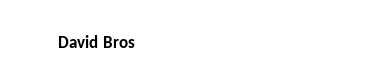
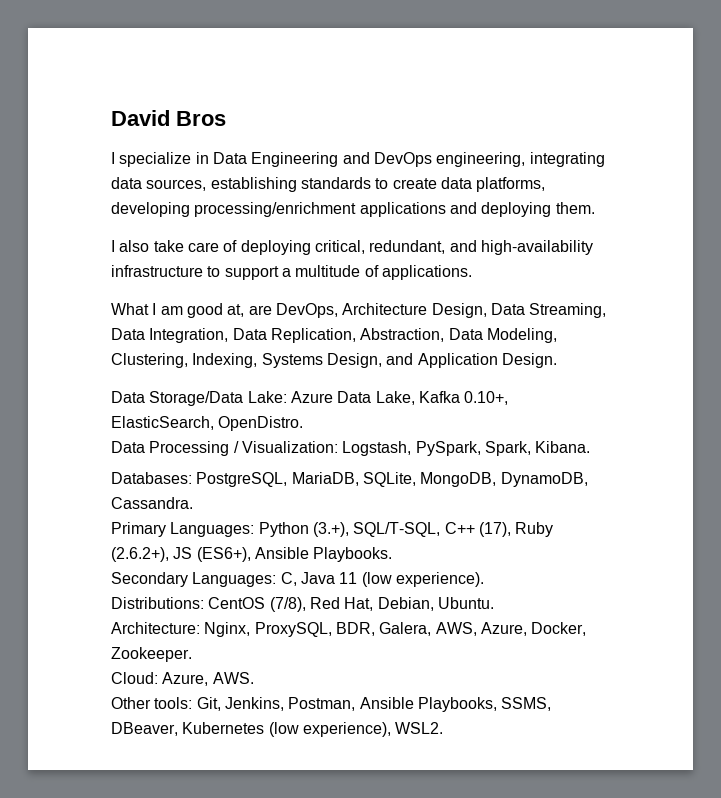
(135, 42) none -> [111,152,605,167] [111,177,546,192] [111,202,595,217] [111,240,593,255] [111,265,472,280] [111,303,607,318] [111,328,557,343] [111,353,557,368] [111,391,509,406] [111,416,304,431] [111,441,591,456] [111,472,588,487] [111,497,193,509] [111,522,554,537] [111,547,393,562] [111,572,484,587] [111,597,494,612] [111,622,587,637] [111,647,192,662] [111,672,254,686] [111,697,552,712] [111,722,444,737] // I specialize in Data Engineering and DevOps engineering, integrating data sources, establishing standards to create data platforms, developing processing/enrichment applications and deploying them. // I also take care of deploying critical, redundant, and high-availability infrastructure to support a multitude of applications. // What I am good at, are DevOps, Architecture Design, Data Streaming, Data Integration, Data Replication, Abstraction, Data Modeling, Clustering, Indexing, Systems Design, and Application Design. // Data Storage/Data Lake: Azure Data Lake, Kafka 0.10+, ElasticSearch, OpenDistro. // Data Processing / Visualization: Logstash, PySpark, Spark, Kibana. // Databases: PostgreSQL, MariaDB, SQLite, MongoDB, DynamoDB, Cassandra. // Primary Languages: Python (3.+), SQL/T-SQL, C++ (17), Ruby (2.6.2+), JS (ES6+), Ansible Playbooks. // Secondary Languages: C, Java 11 (low experience). // Distributions: CentOS (7/8), Red Hat, Debian, Ubuntu. // Architecture: Nginx, ProxySQL, BDR, Galera, AWS, Azure, Docker, Zookeeper. // Cloud: Azure, AWS. // Other tools: Git, Jenkins, Postman, Ansible Playbooks, SSMS, DBeaver, Kubernetes (low experience), WSL2.

